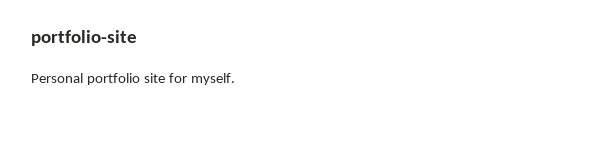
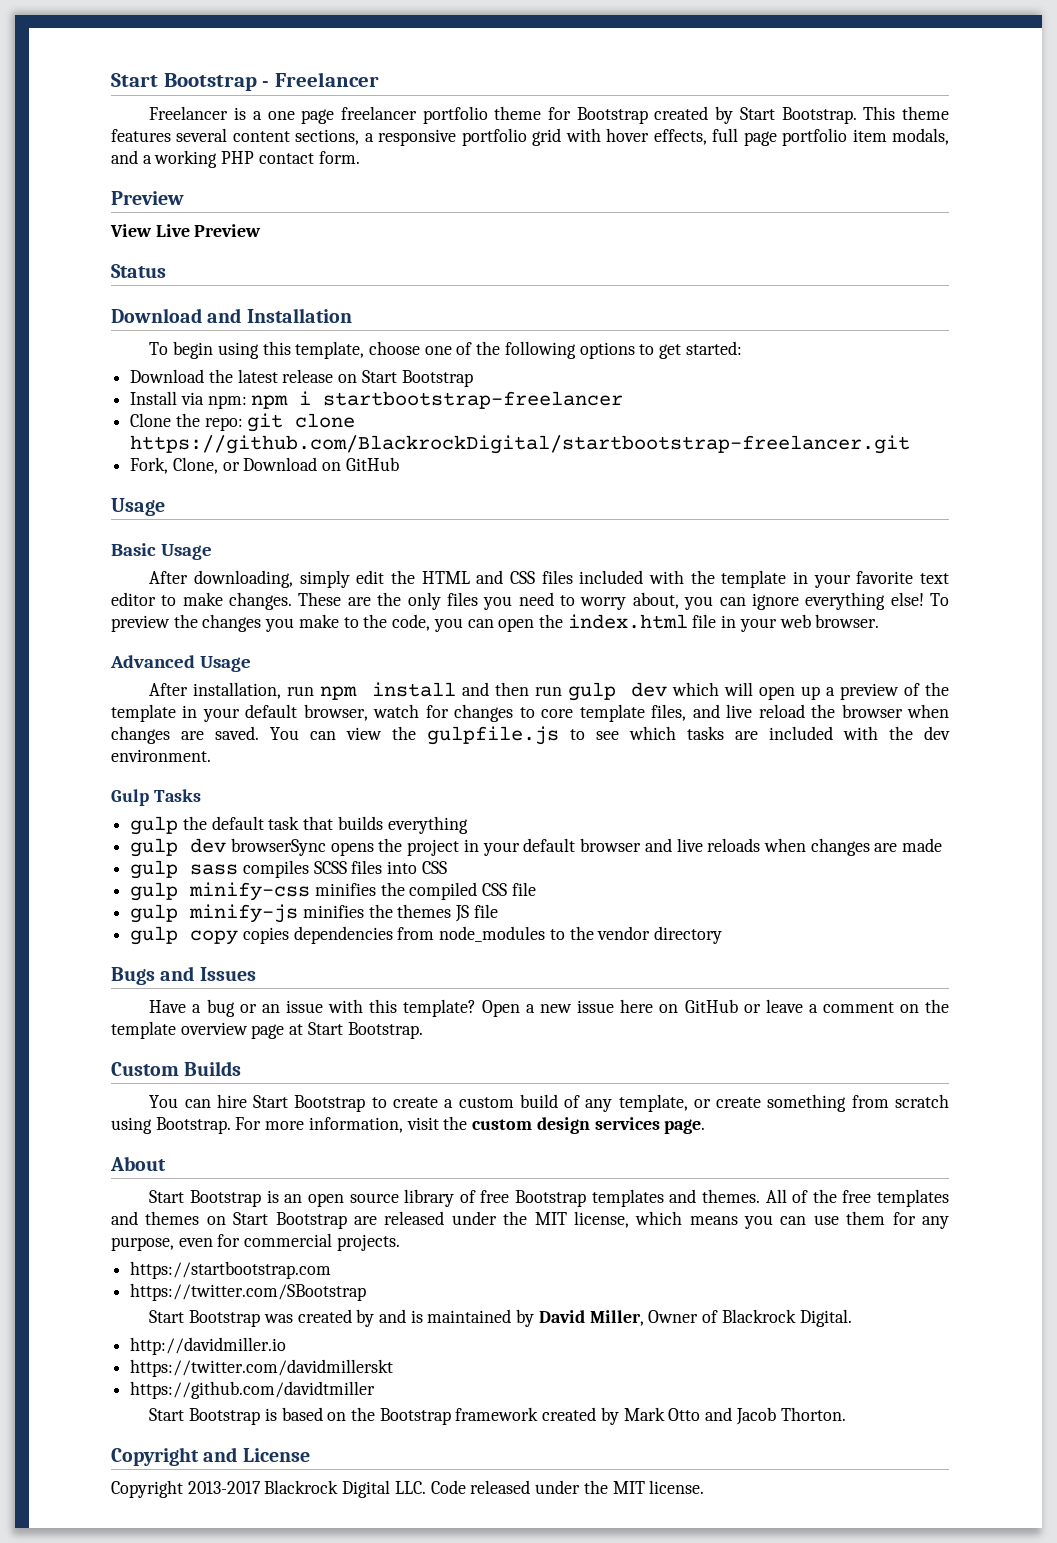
[31,30,137,46] [31,73,235,85] portfolio-site // Personal portfolio site for myself. -> [111,72,379,91] [149,106,949,124] [111,128,949,146] [111,150,360,168] [111,191,184,205] [110,224,262,237] [111,264,166,278] [111,308,352,323] [149,341,742,359] [130,369,473,387] [130,391,624,409] [130,413,356,432] [130,435,911,454] [130,457,399,474] [111,498,165,516] [111,543,212,560] [149,570,950,588] [111,592,949,610] [111,614,880,632] [110,655,251,672] [149,682,950,701] [111,704,950,722] [111,726,950,745] [111,749,211,762] [111,789,201,806] [130,816,468,835] [130,838,943,857] [130,860,447,879] [130,882,536,901] [130,904,498,923] [130,926,723,945] [111,966,256,985] [149,999,949,1017] [111,1021,423,1039] [111,1061,242,1076] [149,1094,949,1112] [111,1116,706,1134] [110,1156,166,1171] [149,1189,950,1207] [111,1211,950,1229] [111,1233,400,1251] [130,1261,332,1279] [130,1283,367,1301] [149,1309,852,1327] [130,1337,287,1355] [130,1359,394,1377] [130,1381,376,1399] [149,1407,846,1425] [111,1447,310,1466] [111,1480,705,1498] Start Bootstrap - Freelancer // Freelancer is a one page freelancer portfolio theme for Bootstrap created by Start Bootstrap. This theme features several content sections, a responsive portfolio grid with hover effects, full page portfolio item modals, and a working PHP contact form. // Preview // View Live Preview // Status // Download and Installation // To begin using this template, choose one of the following options to get started: // Download the latest release on Start Bootstrap // Install via npm: npm i startbootstrap-freelancer // Clone the repo: git clone https://github.com/BlackrockDigital/startbootstrap-freelancer.git // Fork, Clone, or Download on GitHub // Usage // Basic Usage // After downloading, simply edit the HTML and CSS files included with the template in your favorite text editor to make changes. These are the only files you need to worry about, you can ignore everything else! To preview the changes you make to the code, you can open the index.html file in your web browser. // Advanced Usage // After installation, run npm install and then run gulp dev which will open up a preview of the template in your default browser, watch for changes to core template files, and live reload the browser when changes are saved. You can view the gulpfile.js to see which tasks are included with the dev environment. // Gulp Tasks // gulp the default task that builds everything // gulp dev browserSync opens the project in your default browser and live reloads when changes are made // gulp sass compiles SCSS files into CSS // gulp minify-css minifies the compiled CSS file // gulp minify-js minifies the themes JS file // gulp copy copies dependencies from node_modules to the vendor directory // Bugs and Issues // Have a bug or an issue with this template? Open a new issue here on GitHub or leave a comment on the template overview page at Start Bootstrap. // Custom Builds // You can hire Start Bootstrap to create a custom build of any template, or create something from scratch using Bootstrap. For more information, visit the custom design services page. // About // Start Bootstrap is an open source library of free Bootstrap templates and themes. All of the free templates and themes on Start Bootstrap are released under the MIT license, which means you can use them for any purpose, even for commercial projects. // https://startbootstrap.com // https://twitter.com/SBootstrap // Start Bootstrap was created by and is maintained by David Miller, Owner of Blackrock Digital. // http://davidmiller.io // https://twitter.com/davidmillerskt // https://github.com/davidtmiller // Start Bootstrap is based on the Bootstrap framework created by Mark Otto and Jacob Thorton. // Copyright and License // Copyright 2013-2017 Blackrock Digital LLC. Code released under the MIT license.

